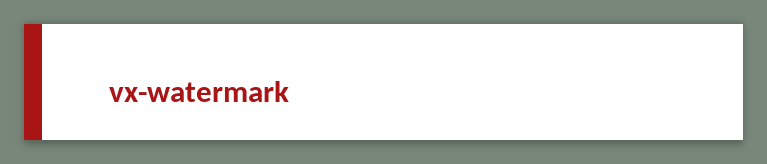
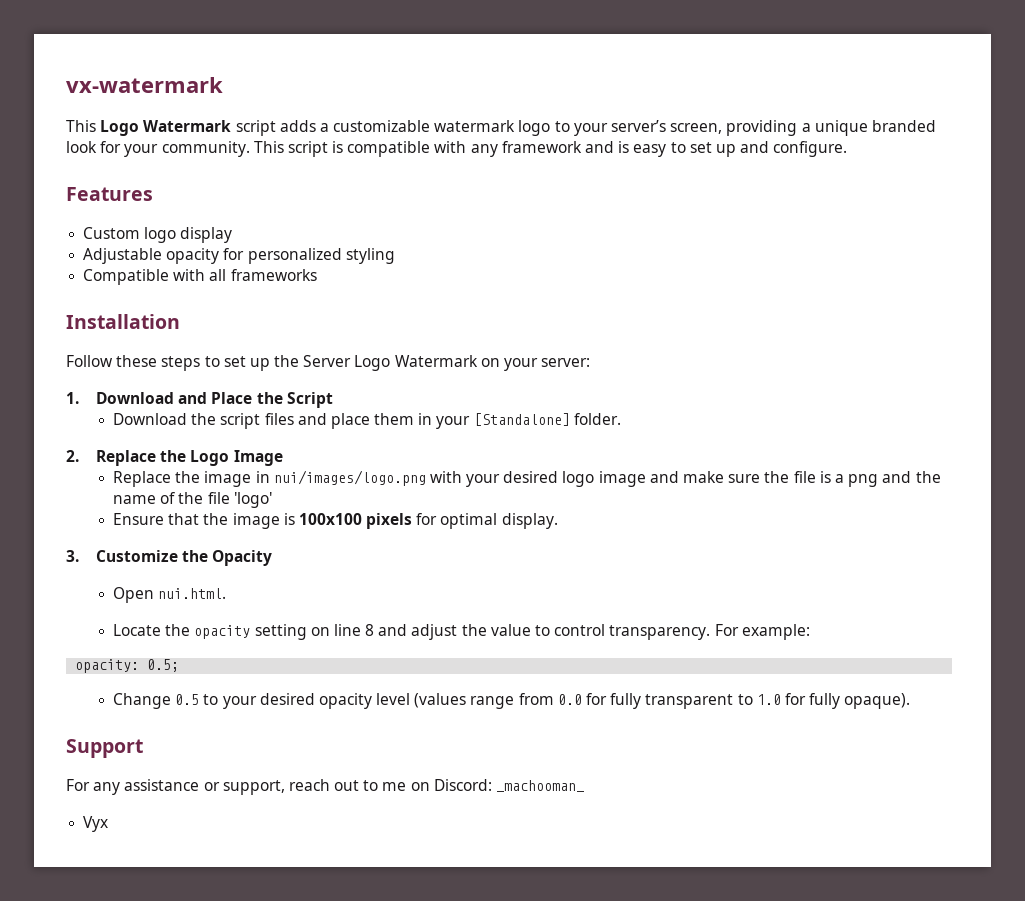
(289, 91) none -> [66,120,936,136] [66,141,848,157] [66,187,153,201] [83,227,233,243] [83,248,395,264] [83,269,317,285] [66,314,180,329] [66,355,591,371] [66,392,333,408] [113,413,621,429] [66,450,283,466] [113,470,941,487] [113,492,272,508] [113,513,558,529] [66,550,273,566] [113,587,227,603] [113,624,810,640] [75,659,180,673] [113,693,911,709] [66,739,143,758] [66,779,585,795] [83,816,109,832] // This Logo Watermark script adds a customizable watermark logo to your server’s screen, providing a unique branded look for your community. This script is compatible with any framework and is easy to set up and configure. // Features // Custom logo display // Adjustable opacity for personalized styling // Compatible with all frameworks // Installation // Follow these steps to set up the Server Logo Watermark on your server: // 1. Download and Place the Script // Download the script files and place them in your [Standalone] folder. // 2. Replace the Logo Image // Replace the image in nui/images/logo.png with your desired logo image and make sure the file is a png and the name of the file 'logo' // Ensure that the image is 100x100 pixels for optimal display. // 3. Customize the Opacity // Open nui.html. // Locate the opacity setting on line 8 and adjust the value to control transparency. For example: // opacity: 0.5; // Change 0.5 to your desired opacity level (values range from 0.0 for fully transparent to 1.0 for fully opaque). // Support // For any assistance or support, reach out to me on Discord: _machooman_ // Vyx

